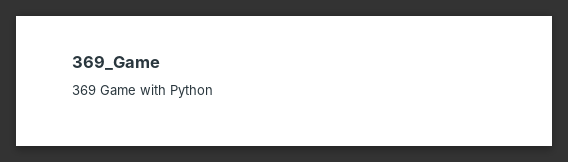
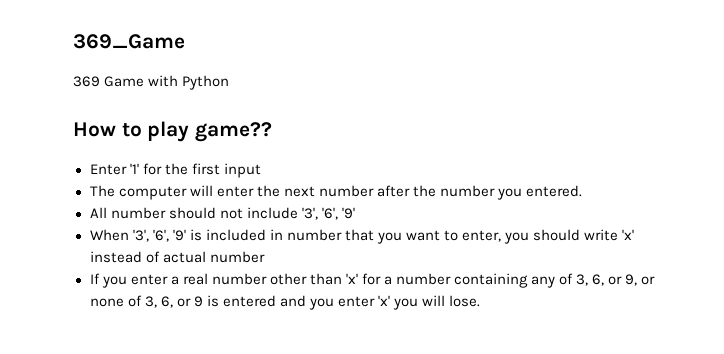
(213, 91) none -> [73,121,273,142] [89,163,261,178] [89,185,583,200] [89,207,355,220] [89,229,635,244] [89,251,265,263] [89,273,656,288] [89,295,481,310] // How to play game?? // Enter '1' for the first input // The computer will enter the next number after the number you entered. // All number should not include '3', '6', '9' // When '3', '6', '9' is included in number that you want to enter, you should write 'x' instead of actual number // If you enter a real number other than 'x' for a number containing any of 3, 6, or 9, or none of 3, 6, or 9 is entered and you enter 'x' you will lose.

